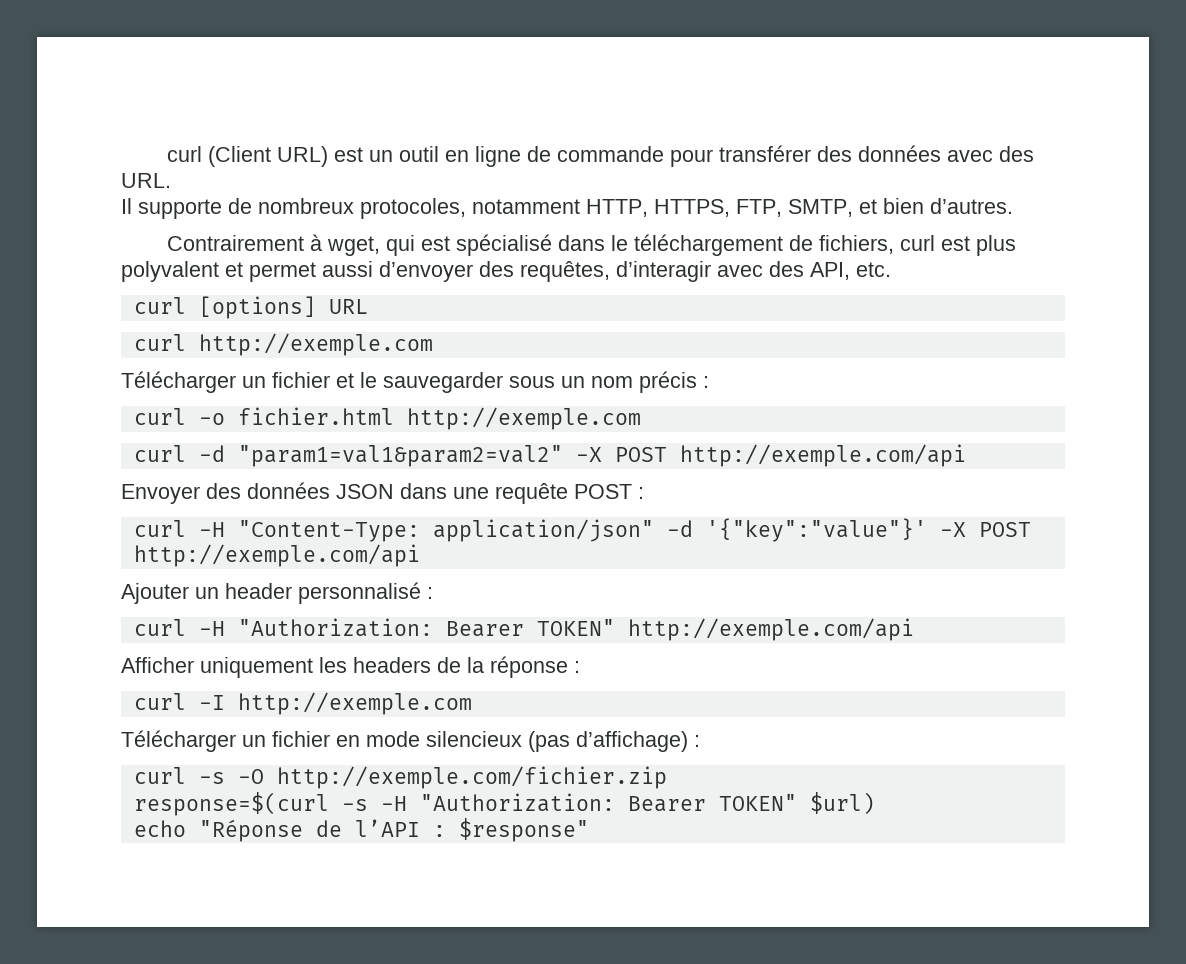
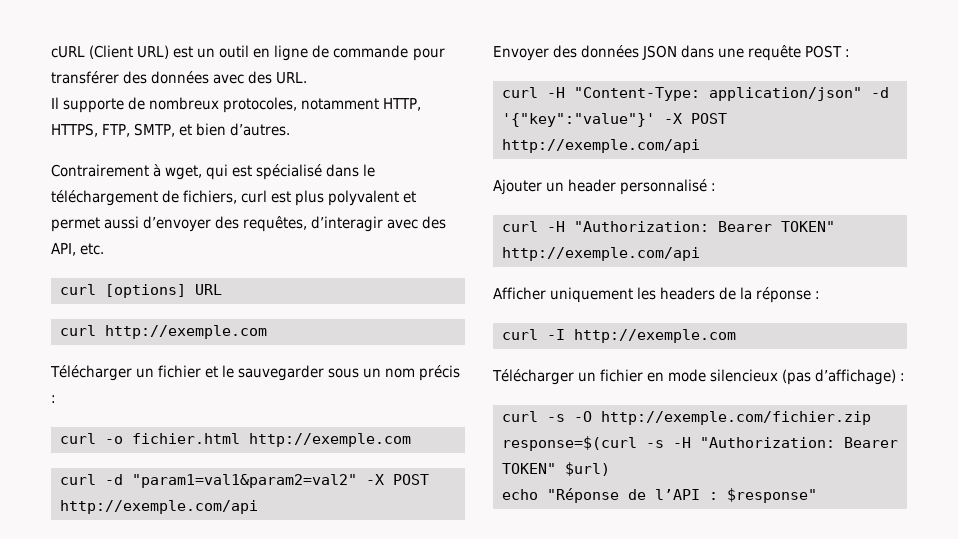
[167,146,203,162] curl -> [51,46,85,58] cURL

